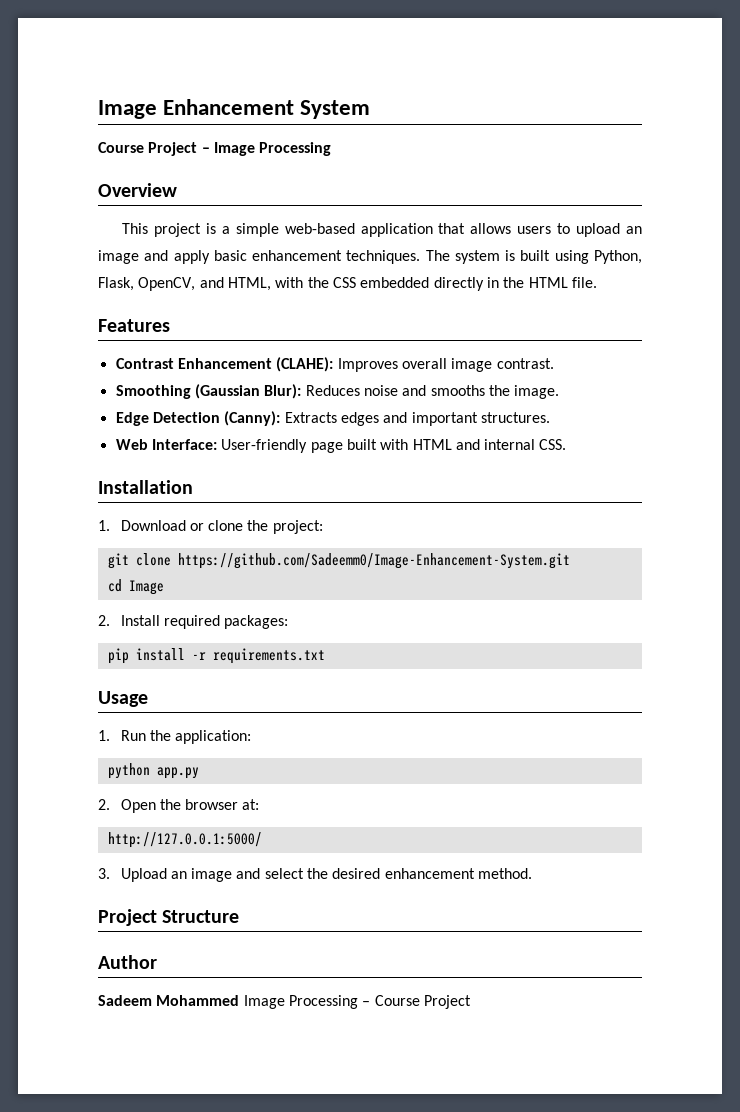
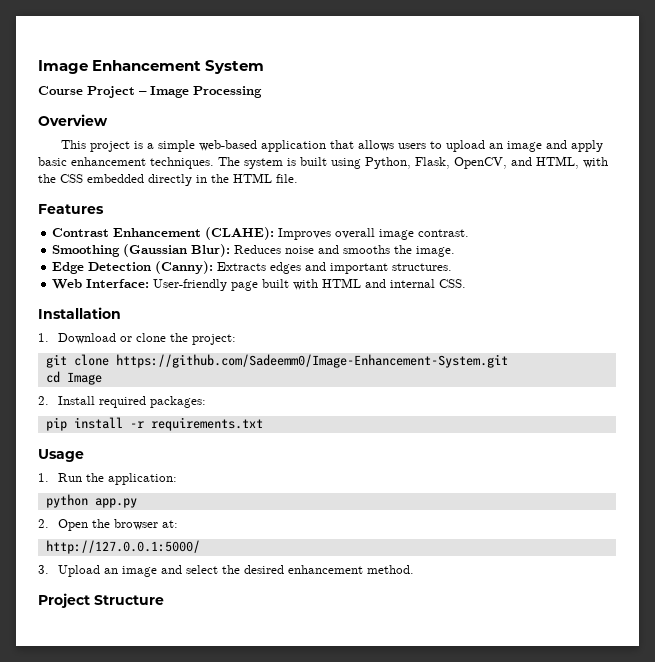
[98,955,157,969] [98,995,471,1009] // Author // Sadeem Mohammed Image Processing – Course Project -> (164, 600) none

